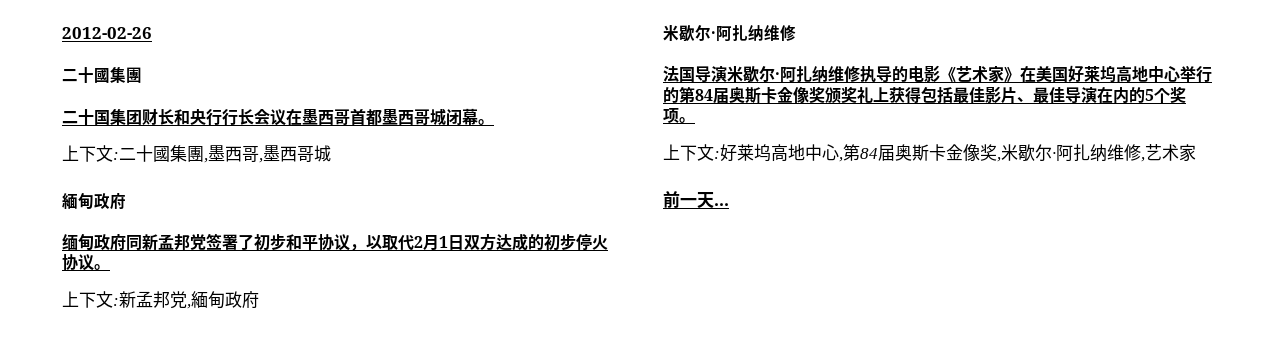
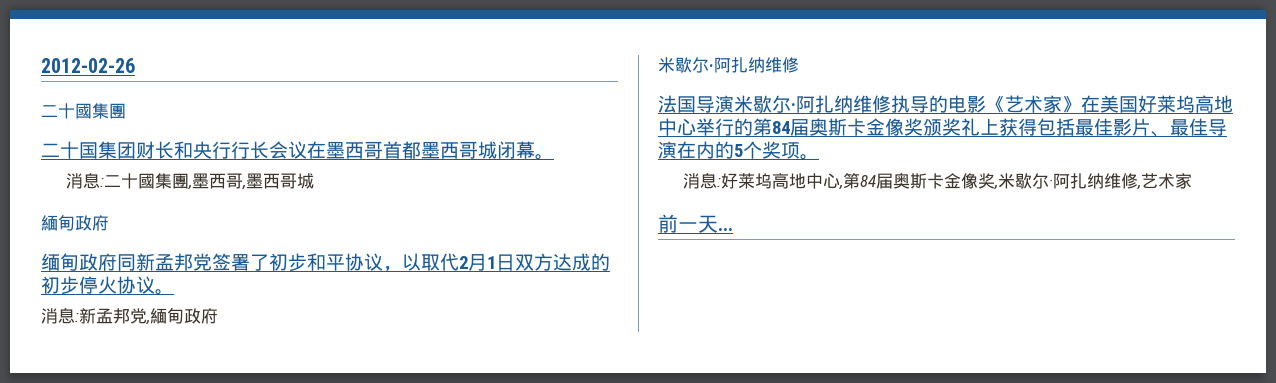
[62,145,113,162] 上下文 -> [65,173,100,189] 消息
[62,291,113,308] 上下文 -> [41,308,75,324] 消息
[663,144,714,161] 上下文 -> [682,173,717,189] 消息

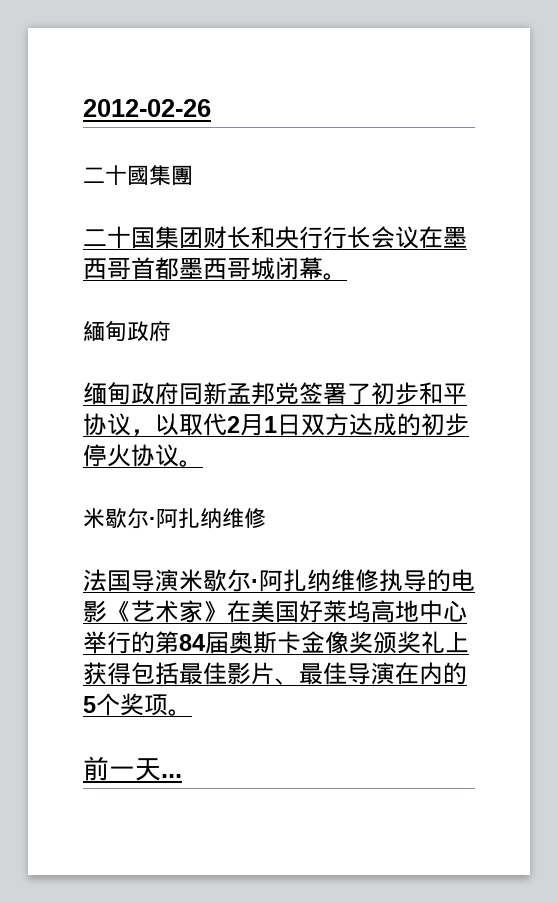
[65,173,314,190] // 消息:二十國集團,墨西哥,墨西哥城 -> (347, 276) none
[41,307,218,325] // 消息:新孟邦党,緬甸政府 -> (203, 463) none
[682,173,1192,190] // 消息:好莱坞高地中心,第84届奥斯卡金像奖,米歇尔·阿扎纳维修,艺术家 -> (192, 712) none

